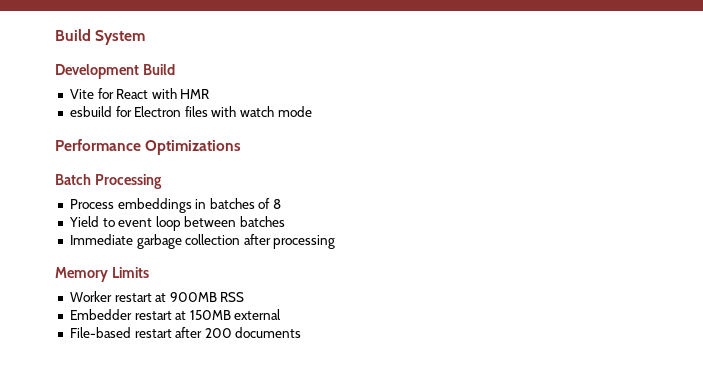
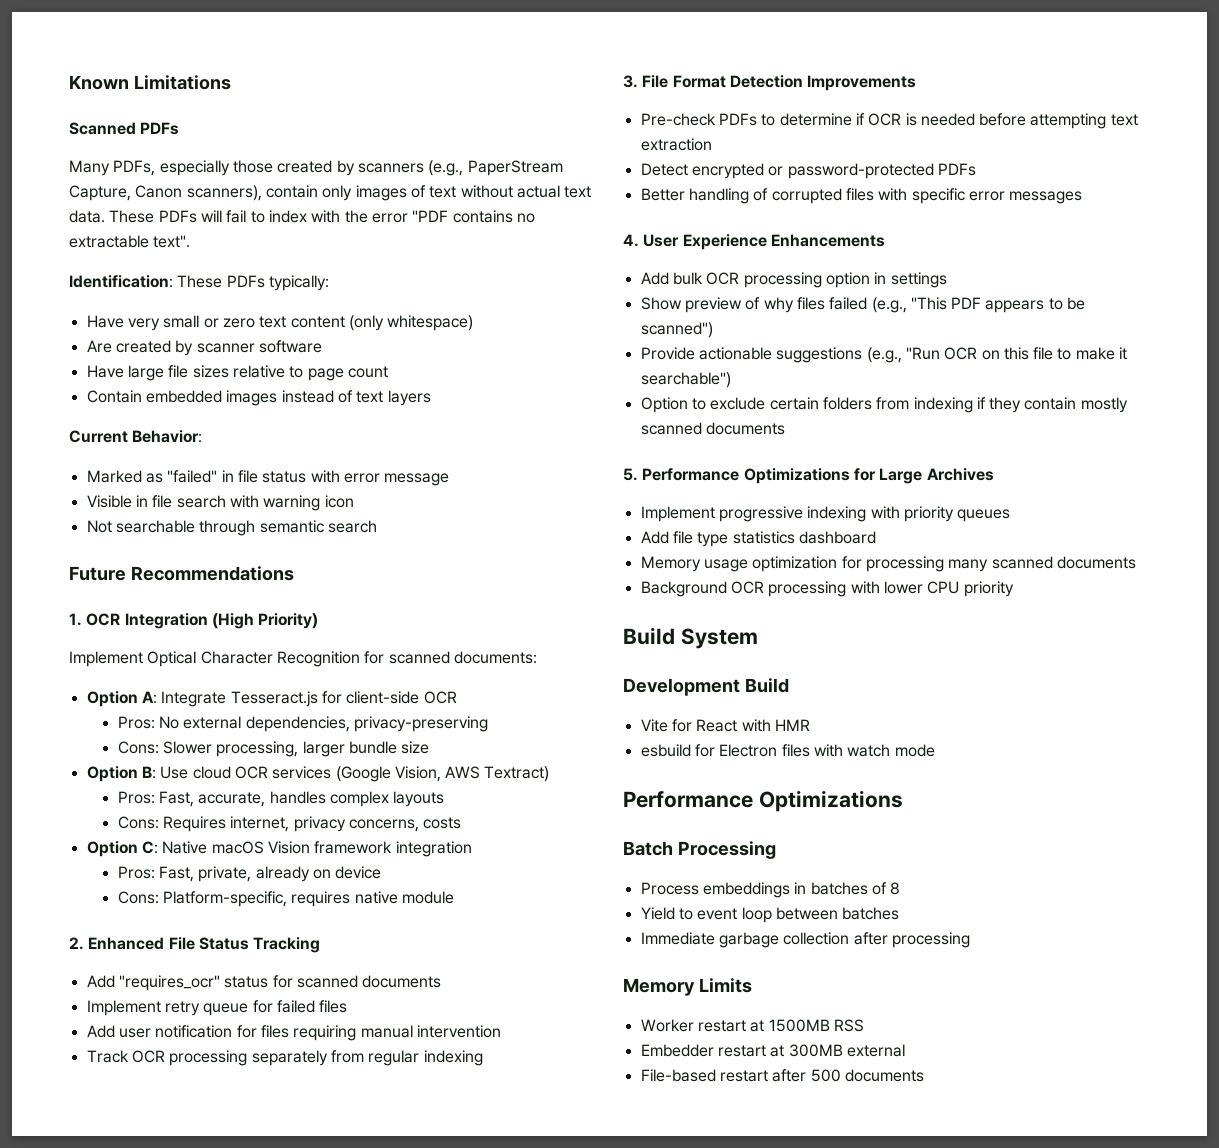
(55, 35) none -> [69,75,231,90] [69,122,180,135] [69,160,563,176] [69,185,592,201] [69,210,535,223] [69,235,191,248] [69,275,329,291] [86,315,474,331] [86,340,322,356] [86,365,388,381] [86,390,431,406] [69,430,203,443] [86,470,450,486] [86,495,354,511] [86,520,377,536] [69,566,294,581] [69,613,319,629] [69,651,537,667] [86,691,457,707] [117,716,489,732] [117,741,430,757] [86,766,550,782] [117,791,445,807] [117,816,462,832] [86,841,472,857] [117,866,382,882] [117,891,455,907] [69,937,321,953] [86,975,442,991] [86,1000,348,1016] [86,1025,501,1041] [86,1050,483,1066] [623,75,917,91] [640,113,1138,129] [640,138,712,151] [640,163,976,179] [640,188,1083,204] [623,234,885,250] [640,272,947,288] [640,297,1086,313] [640,322,713,338] [640,347,1128,363] [640,372,731,388] [640,397,1128,413] [640,422,785,435] [623,468,994,484] [640,506,1011,522] [640,531,876,547] [640,556,1136,572] [640,581,1014,597] Known Limitations // Scanned PDFs // Many PDFs, especially those created by scanners (e.g., PaperStream Capture, Canon scanners), contain only images of text without actual text data. These PDFs will fail to index with the error "PDF contains no extractable text". // Identification: These PDFs typically: // Have very small or zero text content (only whitespace) // Are created by scanner software // Have large file sizes relative to page count // Contain embedded images instead of text layers // Current Behavior: // Marked as "failed" in file status with error message // Visible in file search with warning icon // Not searchable through semantic search // Future Recommendations // 1. OCR Integration (High Priority) // Implement Optical Character Recognition for scanned documents: // Option A: Integrate Tesseract.js for client-side OCR // Pros: No external dependencies, privacy-preserving // Cons: Slower processing, larger bundle size // Option B: Use cloud OCR services (Google Vision, AWS Textract) // Pros: Fast, accurate, handles complex layouts // Cons: Requires internet, privacy concerns, costs // Option C: Native macOS Vision framework integration // Pros: Fast, private, already on device // Cons: Platform-specific, requires native module // 2. Enhanced File Status Tracking // Add "requires_ocr" status for scanned documents // Implement retry queue for failed files // Add user notification for files requiring manual intervention // Track OCR processing separately from regular indexing // 3. File Format Detection Improvements // Pre-check PDFs to determine if OCR is needed before attempting text extraction // Detect encrypted or password-protected PDFs // Better handling of corrupted files with specific error messages // 4. User Experience Enhancements // Add bulk OCR processing option in settings // Show preview of why files failed (e.g., "This PDF appears to be scanned") // Provide actionable suggestions (e.g., "Run OCR on this file to make it searchable") // Option to exclude certain folders from indexing if they contain mostly scanned documents // 5. Performance Optimizations for Large Archives // Implement progressive indexing with priority queues // Add file type statistics dashboard // Memory usage optimization for processing many scanned documents // Background OCR processing with lower CPU priority //
[169,292,217,302] 900MB -> [768,1019,830,1032] 1500MB
[189,310,231,320] 150MB -> [788,1044,843,1057] 300MB
[204,328,232,338] 200 -> [810,1069,841,1082] 500

